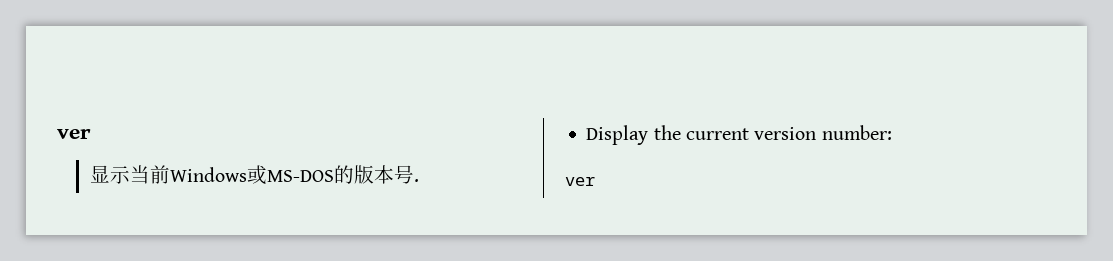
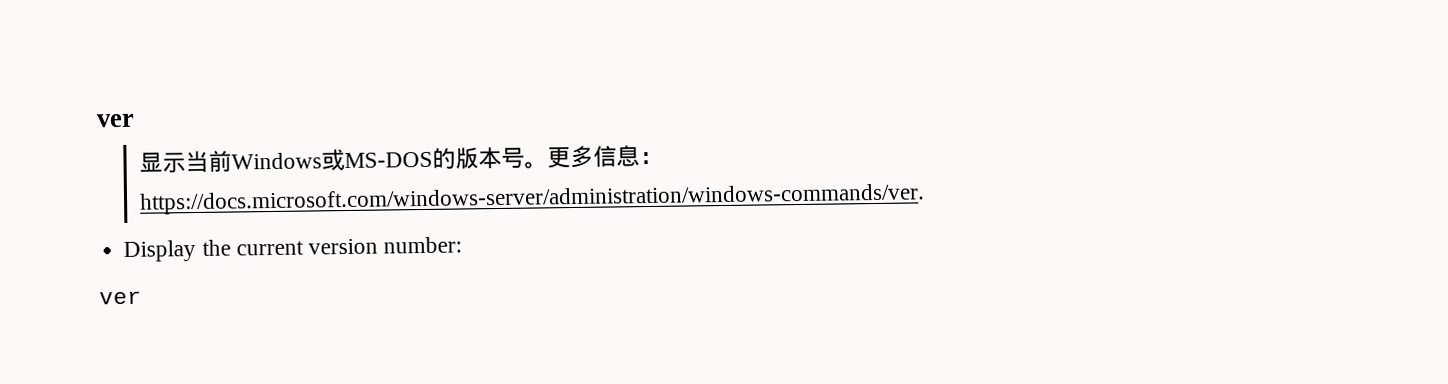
[413,179,419,182] . -> [523,145,663,169] [138,183,925,215] 。更多信息：https://docs.microsoft.com/windows-server/administration/windows-commands/ver.

